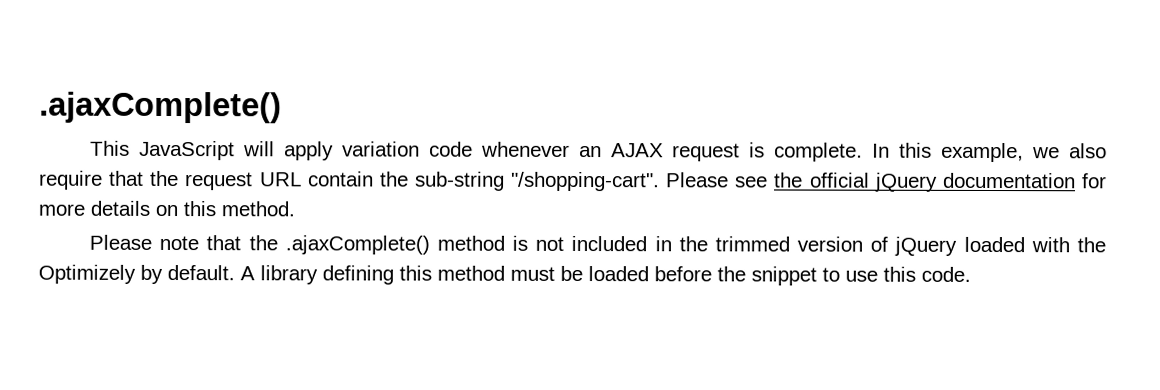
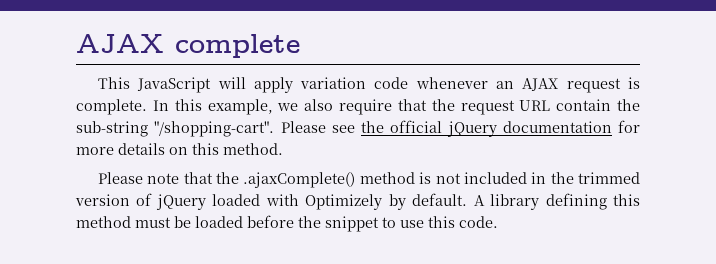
[39,91,282,124] .ajaxComplete() -> [76,34,300,58] AJAX complete
[1077,237,1106,253] the -> (299, 200) none

